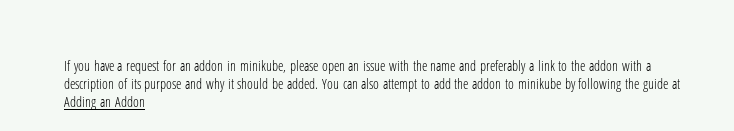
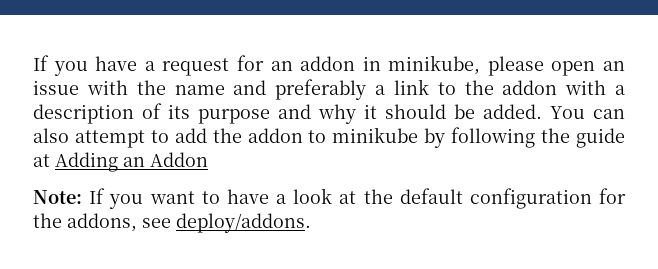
(145, 101) none -> [33,188,626,209] [33,213,311,233] // Note: If you want to have a look at the default configuration for the addons, see deploy/addons.

